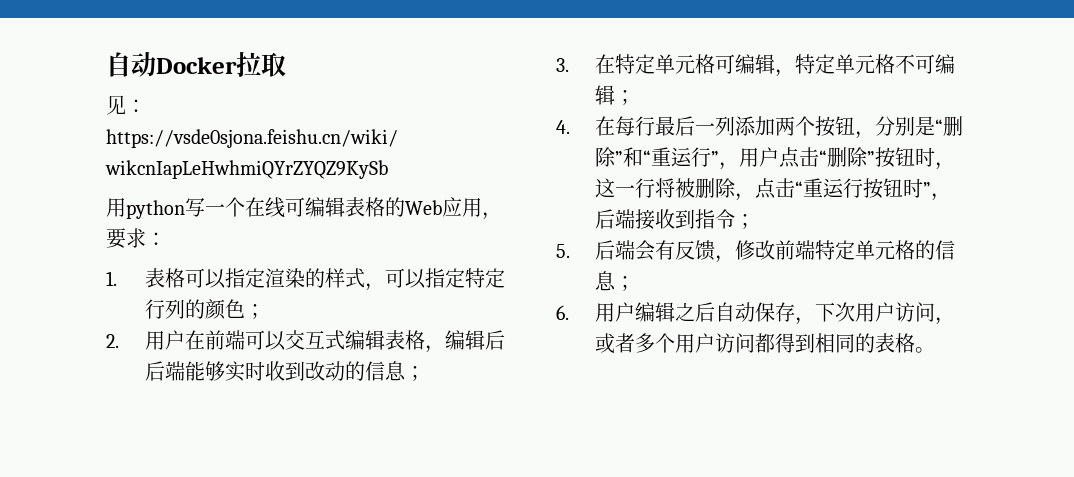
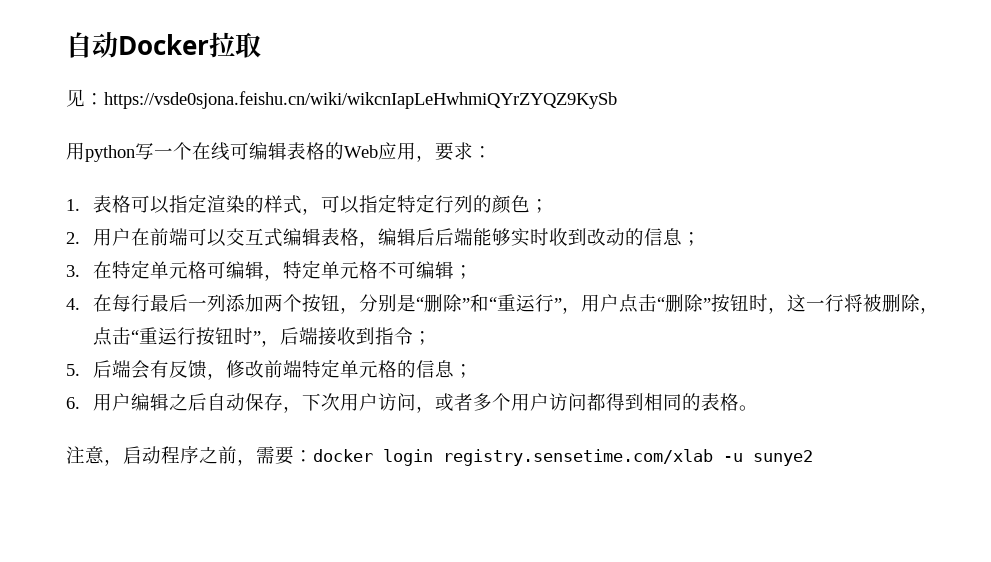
(936, 350) none -> [66,446,813,466] // 注意，启动程序之前，需要：docker login registry.sensetime.com/xlab -u sunye2

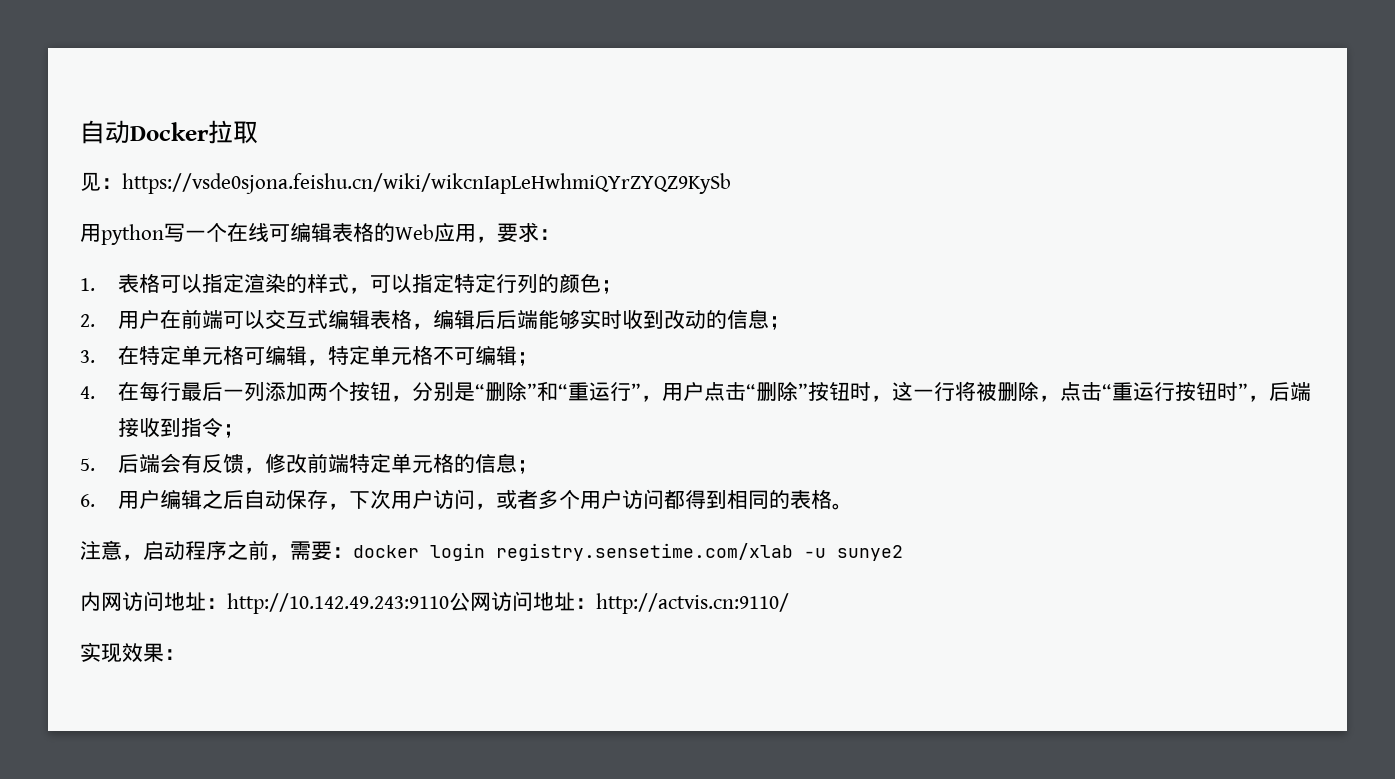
(813, 458) none -> [80,591,789,614] [80,642,185,663] // 内网访问地址：http://10.142.49.243:9110公网访问地址：http://actvis.cn:9110/ // 实现效果：

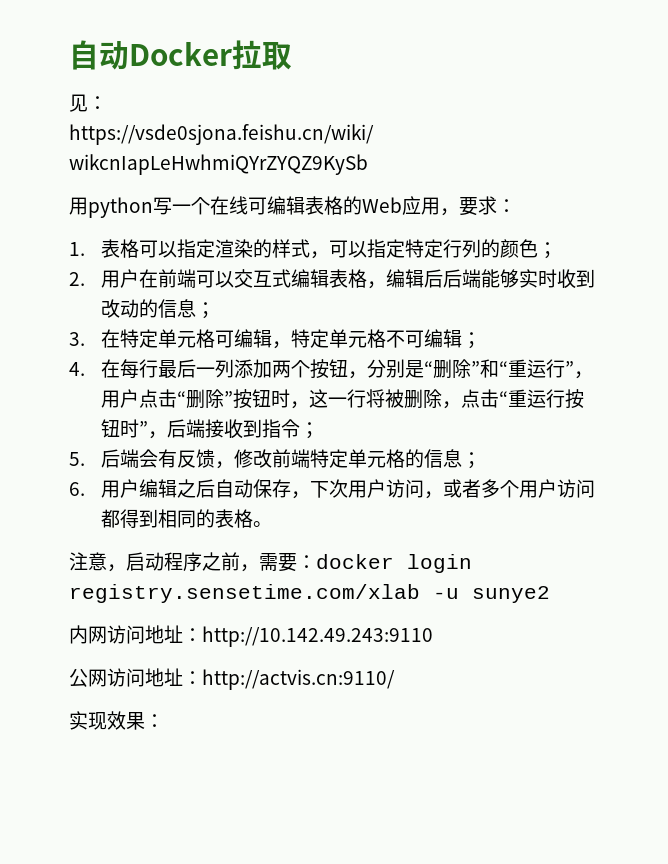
(449, 603) none -> (433, 636) //

